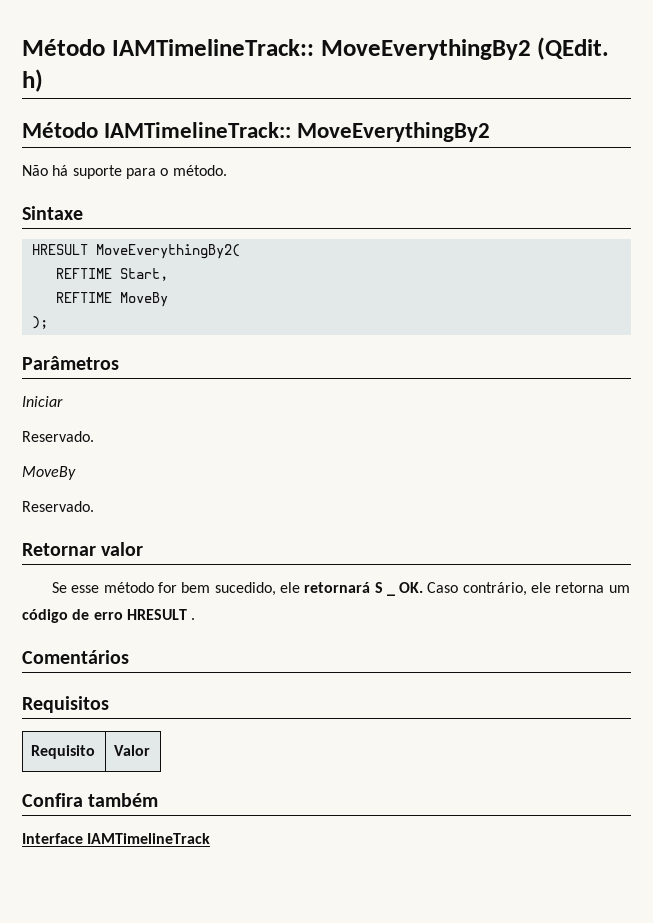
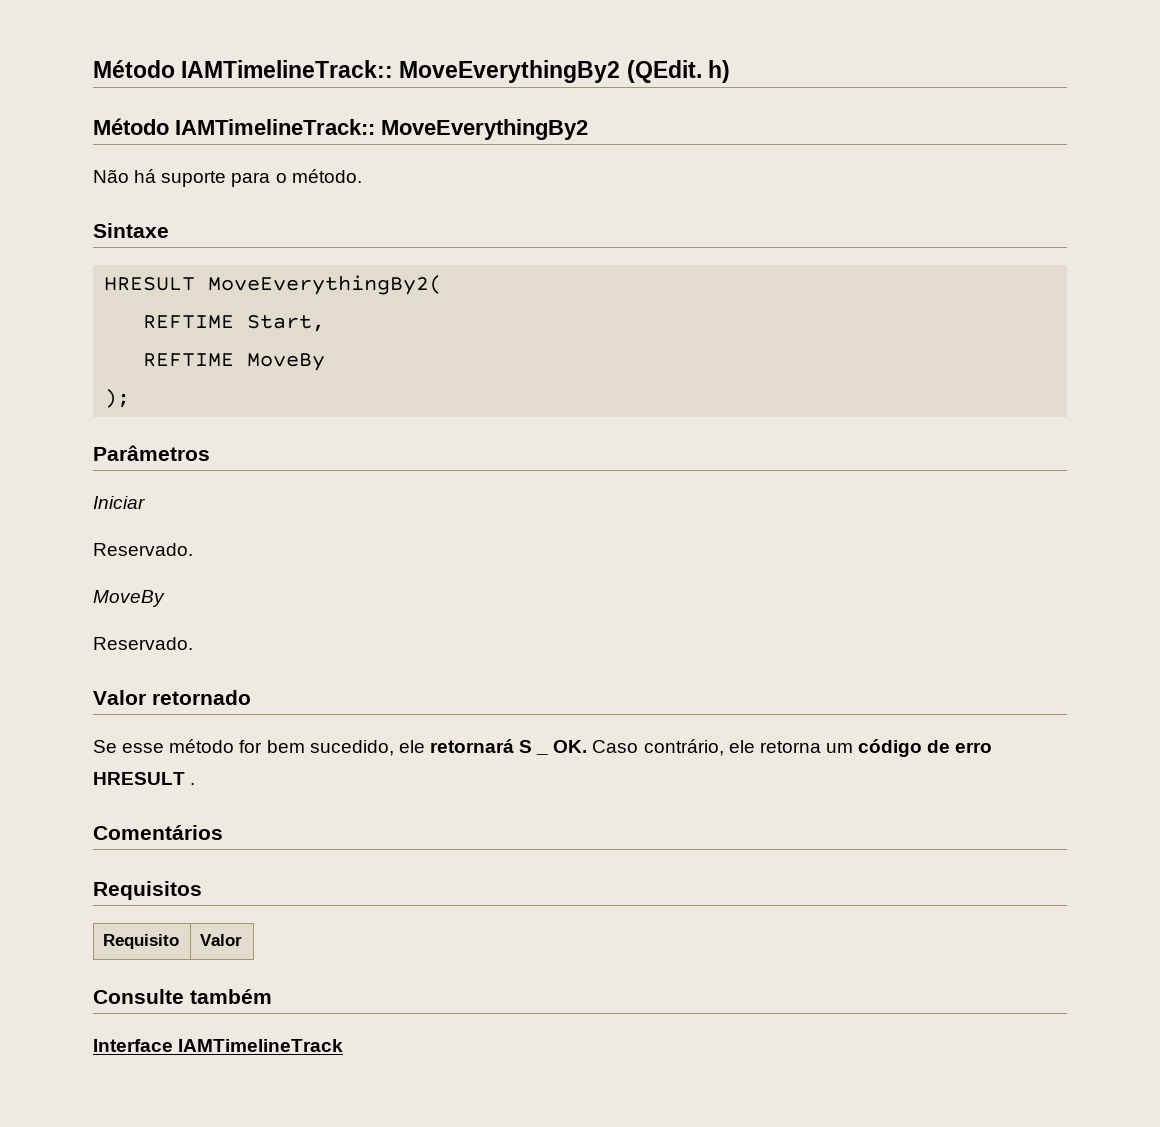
[22,542,144,556] Retornar valor -> [93,690,251,705] Valor retornado
[22,793,83,807] Confira -> [93,989,184,1004] Consulte

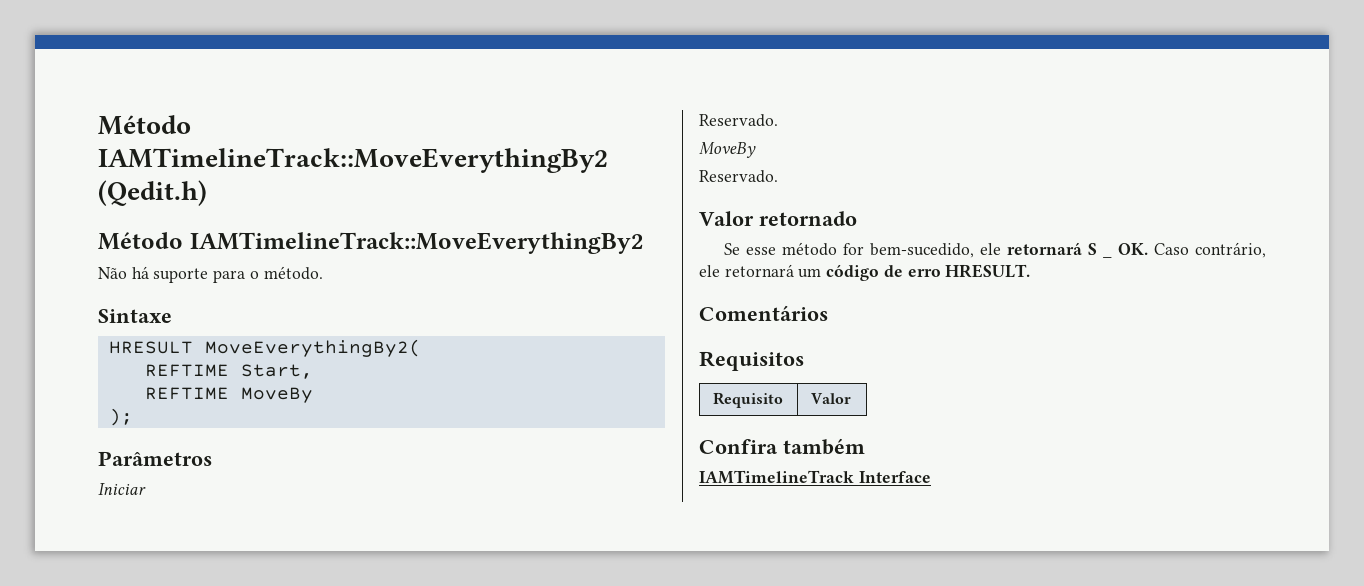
[93,60,730,83] [93,118,588,140] Método IAMTimelineTrack:: MoveEverythingBy2 (QEdit. h) // Método IAMTimelineTrack:: MoveEverythingBy2 -> [98,115,191,135] [98,148,608,173] [98,180,207,206] [98,232,644,254] Método IAMTimelineTrack::MoveEverythingBy2 (Qedit.h) // Método IAMTimelineTrack::MoveEverythingBy2
[266,740,394,756] bem sucedido, -> [869,243,974,258] bem-sucedido,
[759,741,821,753] retorna -> [724,264,794,277] retornará
[93,772,196,785] HRESULT . -> [945,264,1031,278] HRESULT.
[93,989,184,1004] Consulte -> [699,439,778,454] Confira
[93,1039,344,1052] Interface IAMTimelineTrack -> [699,470,931,484] IAMTimelineTrack Interface

